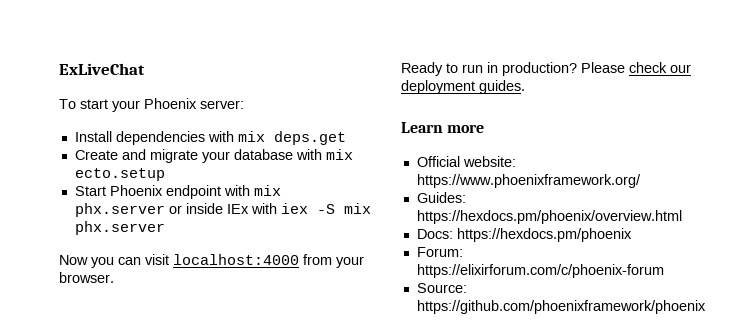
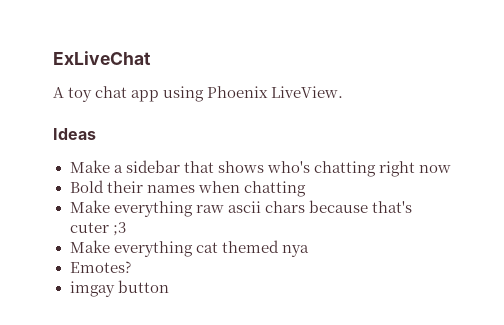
[59,98,244,112] [74,131,346,145] [74,149,353,163] [74,168,165,181] [74,185,281,199] [74,203,371,217] [74,221,165,235] [59,254,364,268] [59,272,114,283] [401,62,691,76] [401,80,525,94] [401,122,485,133] [416,156,516,167] [416,174,641,188] [416,192,466,203] [416,210,682,224] [416,228,632,242] [416,247,463,257] [416,264,664,278] [416,283,467,293] [416,300,706,314] To start your Phoenix server: // Install dependencies with mix deps.get // Create and migrate your database with mix ecto.setup // Start Phoenix endpoint with mix phx.server or inside IEx with iex -S mix phx.server // Now you can visit localhost:4000 from your browser. // Ready to run in production? Please check our deployment guides. // Learn more // Official website: https://www.phoenixframework.org/ // Guides: https://hexdocs.pm/phoenix/overview.html // Docs: https://hexdocs.pm/phoenix // Forum: https://elixirforum.com/c/phoenix-forum // Source: https://github.com/phoenixframework/phoenix -> [53,86,344,102] [53,128,96,140] [69,160,451,177] [69,180,306,197] [69,200,412,217] [69,222,126,236] [69,240,309,257] [69,261,131,273] [69,280,169,297] A toy chat app using Phoenix LiveView. // Ideas // Make a sidebar that shows who's chatting right now // Bold their names when chatting // Make everything raw ascii chars because that's cuter ;3 // Make everything cat themed nya // Emotes? // imgay button

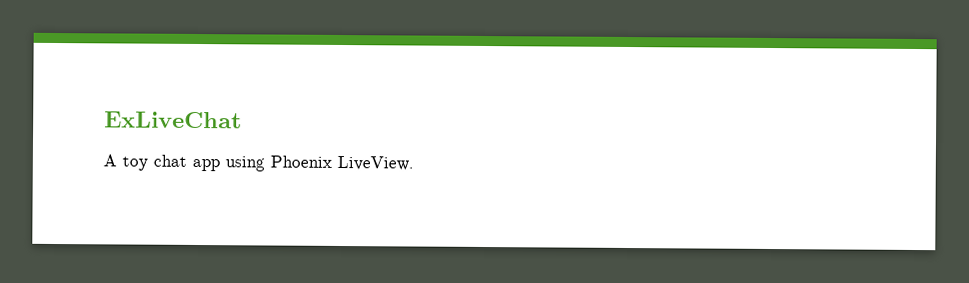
[53,128,96,140] [69,160,451,177] [69,180,306,197] [69,200,412,217] [69,222,126,236] [69,240,309,257] [69,261,131,273] [69,280,169,297] // Ideas // Make a sidebar that shows who's chatting right now // Bold their names when chatting // Make everything raw ascii chars because that's cuter ;3 // Make everything cat themed nya // Emotes? // imgay button -> (414, 163) none

